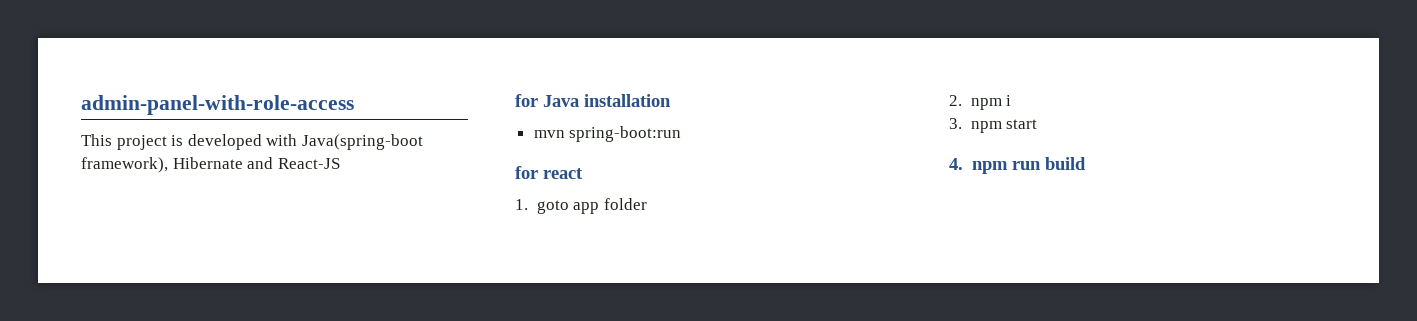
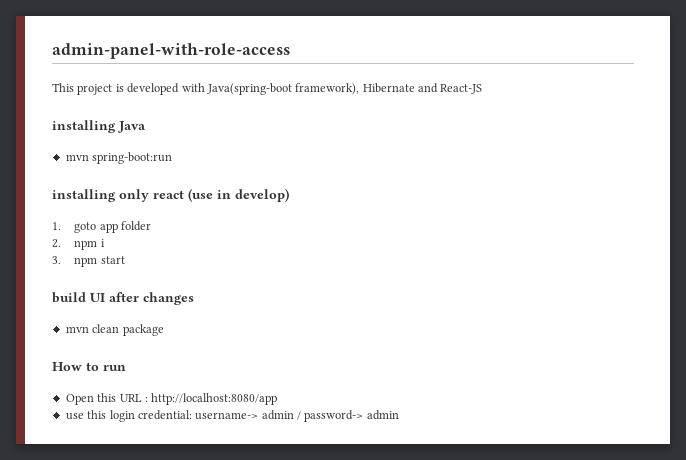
[515,94,538,107] for -> [52,120,116,133] installing
[584,94,671,107] installation -> (146, 127) none
[515,166,538,179] for -> [52,189,149,202] installing only
(583, 173) none -> [188,188,289,202] (use in develop)
[949,157,1086,174] 4. npm run build -> [52,292,194,305] [65,324,164,336] [52,362,126,371] [65,393,278,405] [65,410,399,422] build UI after changes // mvn clean package // How to run // Open this URL : http://localhost:8080/app // use this login credential: username-> admin / password-> admin

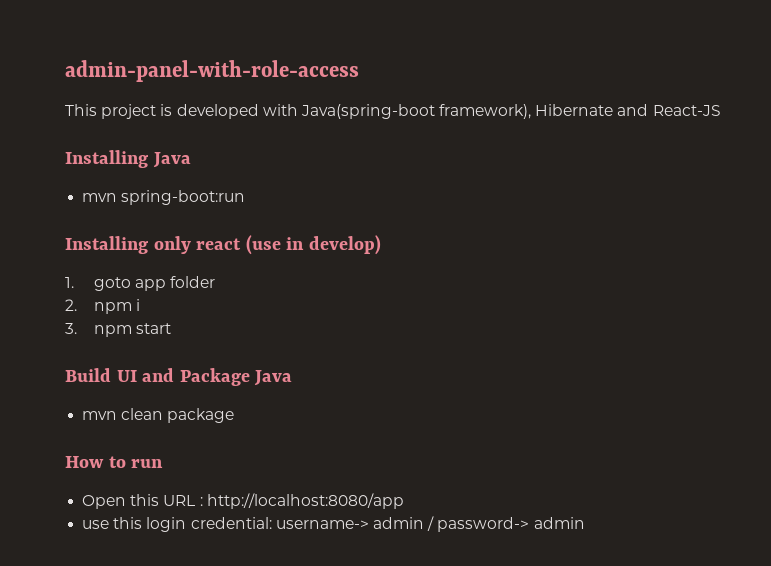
[52,120,116,133] installing -> [65,150,148,168] Installing
[52,189,116,202] installing -> [65,236,148,254] Installing
[52,292,194,305] build UI after changes -> [65,368,293,386] Build UI and Package Java

